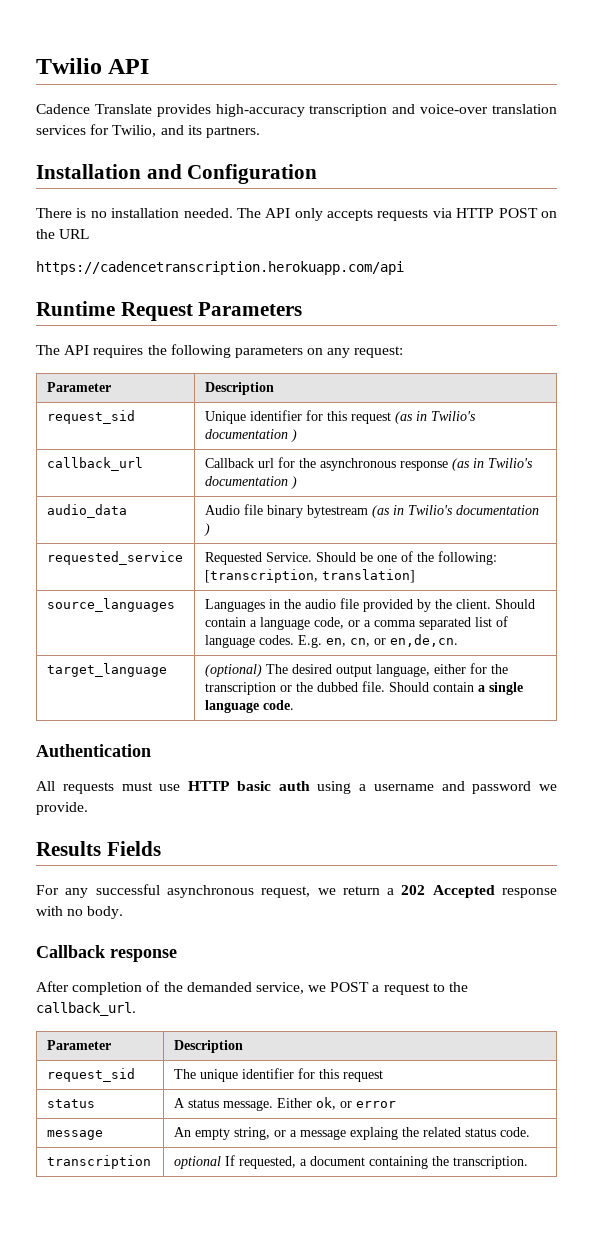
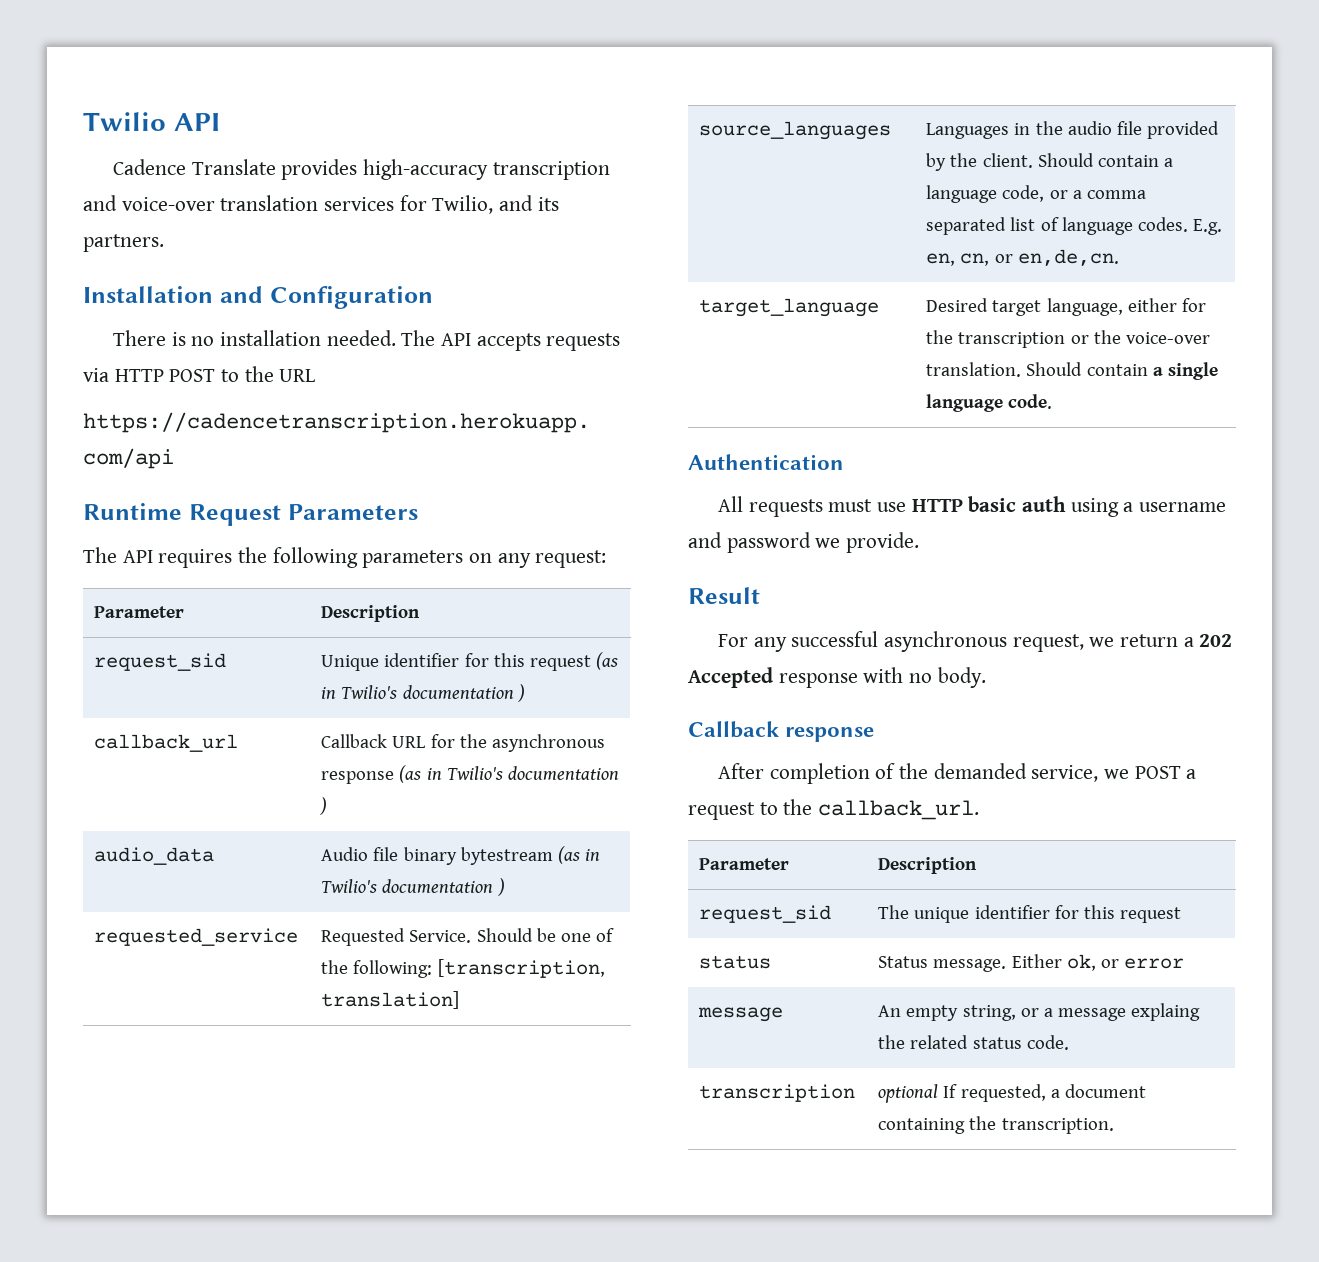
[294,208,323,221] only -> (471, 339) none
[540,211,557,218] on -> [221,369,240,382] to
[257,458,274,468] url -> [392,736,426,748] URL
[204,664,372,677] (optional) The desired output -> [926,298,1042,316] Desired target
[316,681,385,692] dubbed file. -> [1125,332,1210,344] [926,362,1022,377] voice-over translation.
[36,841,161,856] Results Fields -> [688,587,760,604] Result
[173,1098,219,1108] A status -> [878,956,929,968] Status

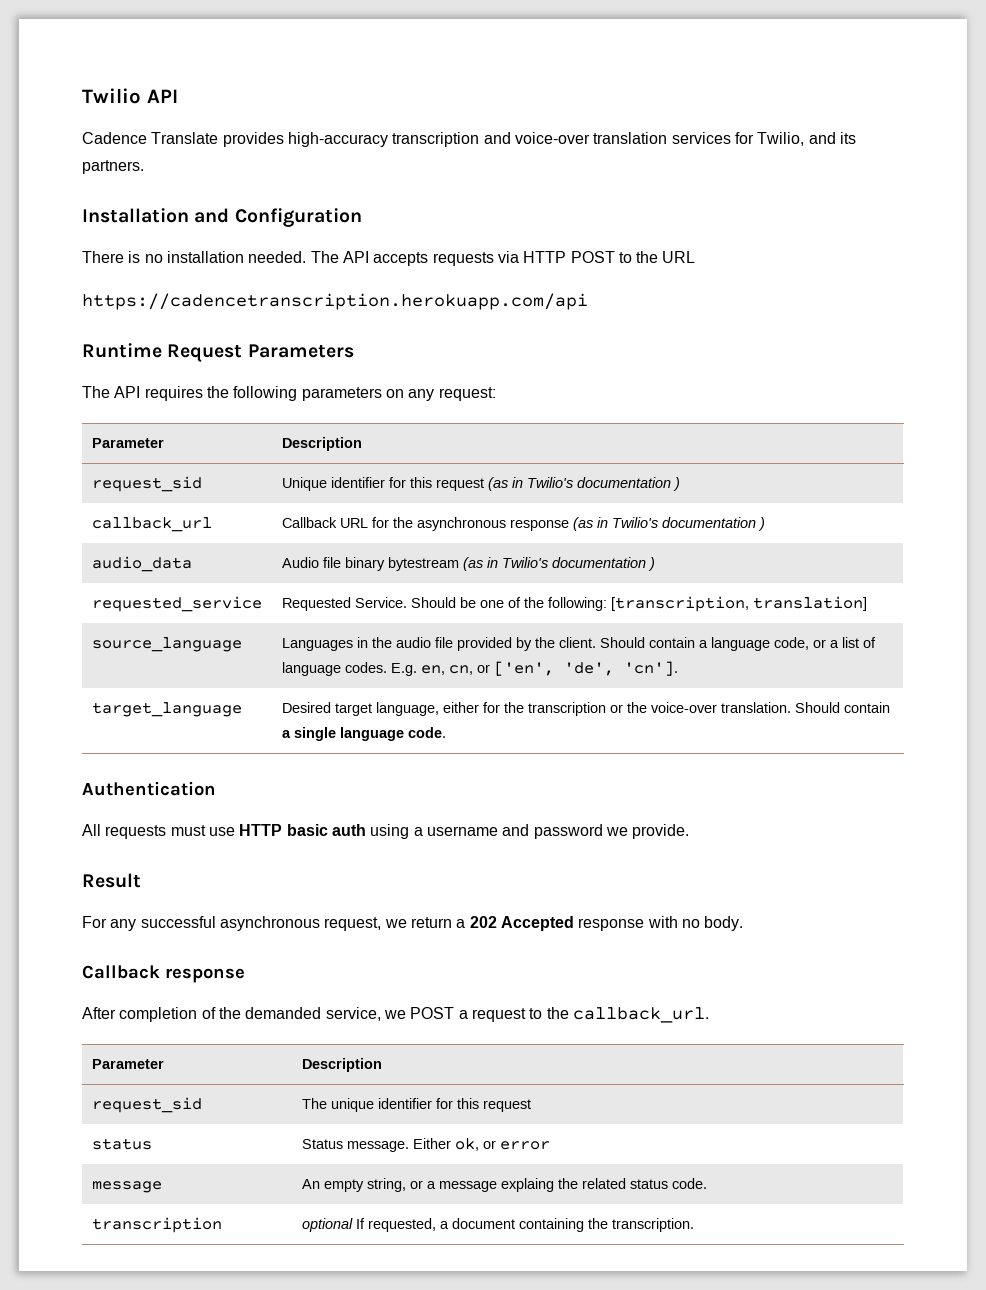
[699,121,892,140] source_languages -> [91,637,242,652] source_language
[1086,190,1146,199] [926,217,1007,235] comma separated -> (839, 644) none
[1017,249,1119,266] en,de,cn. -> [493,661,678,676] ['en', 'de', 'cn'].

